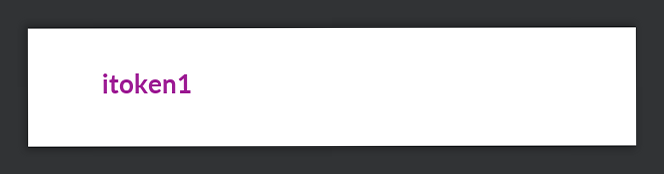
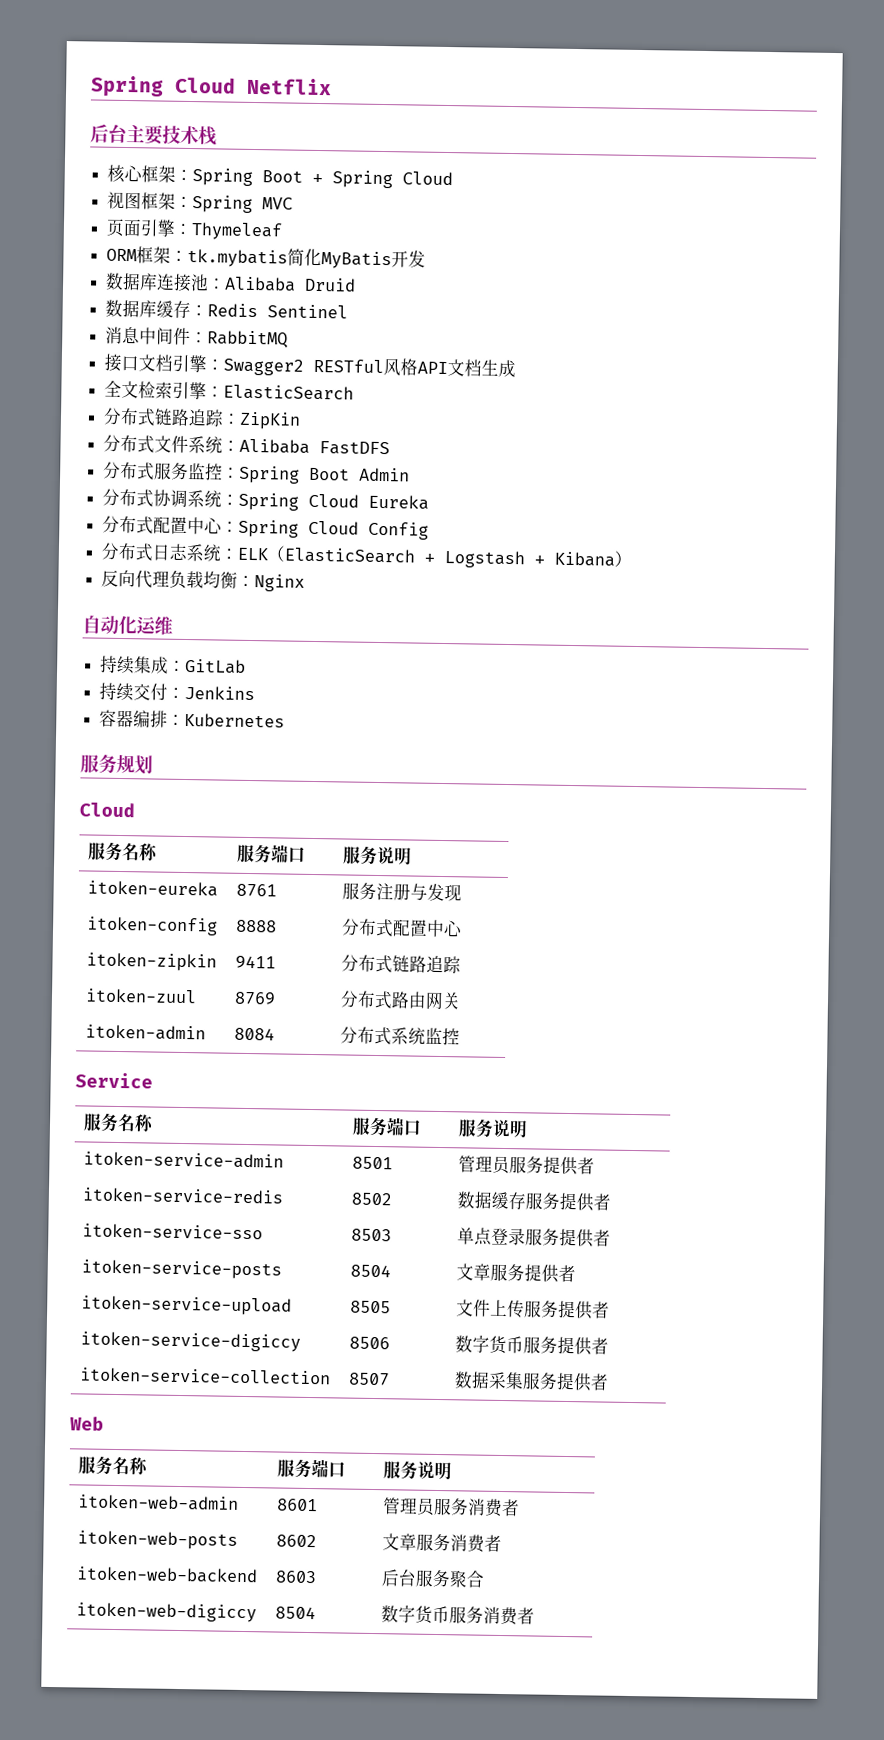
[101,73,193,94] itoken1 -> [90,75,332,98] [90,123,217,146] [107,164,454,189] [107,191,294,213] [106,218,284,241] [106,246,427,270] [105,272,357,293] [105,299,349,319] [105,326,290,348] [104,353,517,378] [104,380,355,401] [103,407,302,430] [103,434,391,456] [103,461,411,484] [102,488,430,511] [102,515,430,540] [101,542,633,569] [101,569,306,592] [82,615,173,635] [100,655,247,675] [99,682,256,702] [99,709,286,728] [80,754,153,775] [79,802,136,818] [88,841,159,862] [237,844,307,864] [343,845,413,866] [87,880,219,897] [236,883,278,897] [342,882,463,902] [86,916,219,936] [236,919,278,933] [341,918,464,938] [86,952,218,972] [235,955,277,969] [341,954,462,974] [85,988,198,1004] [234,991,277,1005] [340,990,462,1011] [85,1024,207,1041] [234,1027,276,1041] [340,1026,461,1046] [75,1072,153,1089] [83,1112,155,1133] [352,1116,423,1137] [458,1118,529,1138] [83,1151,285,1169] [352,1156,394,1170] [458,1155,596,1176] [82,1187,285,1204] [351,1192,393,1206] [457,1191,612,1212] [82,1223,264,1240] [351,1228,393,1242] [457,1227,612,1248] [81,1259,283,1280] [350,1264,392,1278] [456,1263,577,1283] [81,1295,293,1316] [350,1300,392,1314] [456,1299,611,1320] [80,1331,302,1352] [349,1336,391,1350] [455,1335,610,1356] [80,1367,332,1385] [348,1372,391,1386] [454,1371,610,1392] [69,1416,104,1431] [78,1455,149,1475] [277,1458,347,1479] [383,1460,453,1480] [78,1494,240,1511] [277,1498,319,1512] [382,1497,521,1518] [77,1530,239,1550] [276,1534,318,1548] [382,1533,503,1553] [76,1566,259,1584] [275,1570,318,1584] [381,1569,486,1588] [76,1602,258,1623] [275,1606,317,1620] [381,1605,536,1626] Spring Cloud Netflix // 后台主要技术栈 // 核心框架：Spring Boot + Spring Cloud // 视图框架：Spring MVC // 页面引擎：Thymeleaf // ORM框架：tk.mybatis简化MyBatis开发 // 数据库连接池：Alibaba Druid // 数据库缓存：Redis Sentinel // 消息中间件：RabbitMQ // 接口文档引擎：Swagger2 RESTful风格API文档生成 // 全文检索引擎：ElasticSearch // 分布式链路追踪：ZipKin // 分布式文件系统：Alibaba FastDFS // 分布式服务监控：Spring Boot Admin // 分布式协调系统：Spring Cloud Eureka // 分布式配置中心：Spring Cloud Config // 分布式日志系统：ELK（ElasticSearch + Logstash + Kibana） // 反向代理负载均衡：Nginx // 自动化运维 // 持续集成：GitLab // 持续交付：Jenkins // 容器编排：Kubernetes // 服务规划 // Cloud // 服务名称 | 服务端口 | 服务说明 // itoken-eureka | 8761 | 服务注册与发现 // itoken-config | 8888 | 分布式配置中心 // itoken-zipkin | 9411 | 分布式链路追踪 // itoken-zuul | 8769 | 分布式路由网关 // itoken-admin | 8084 | 分布式系统监控 // Service // 服务名称 | 服务端口 | 服务说明 // itoken-service-admin | 8501 | 管理员服务提供者 // itoken-service-redis | 8502 | 数据缓存服务提供者 // itoken-service-sso | 8503 | 单点登录服务提供者 // itoken-service-posts | 8504 | 文章服务提供者 // itoken-service-upload | 8505 | 文件上传服务提供者 // itoken-service-digiccy | 8506 | 数字货币服务提供者 // itoken-service-collection | 8507 | 数据采集服务提供者 // Web // 服务名称 | 服务端口 | 服务说明 // itoken-web-admin | 8601 | 管理员服务消费者 // itoken-web-posts | 8602 | 文章服务消费者 // itoken-web-backend | 8603 | 后台服务聚合 // itoken-web-digiccy | 8504 | 数字货币服务消费者

